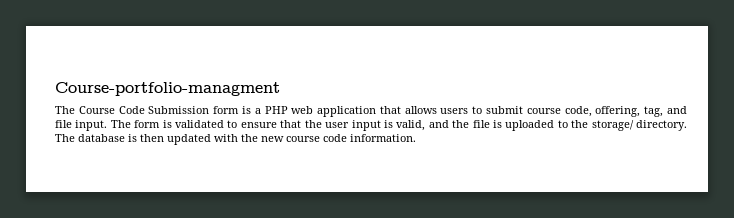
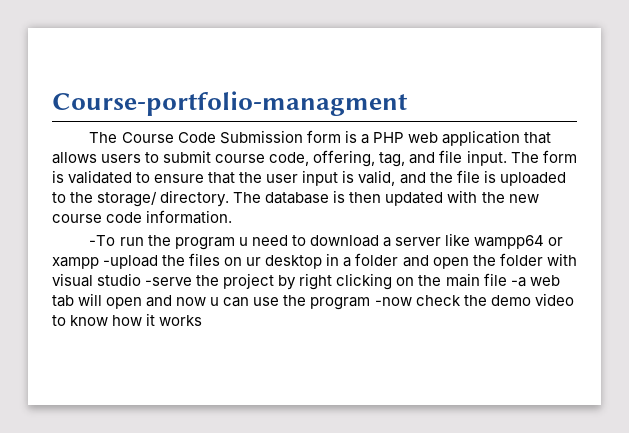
(416, 138) none -> [89,233,564,250] [52,253,577,269] [52,273,560,290] [52,293,574,310] [52,313,203,326] // -To run the program u need to download a server like wampp64 or xampp -upload the files on ur desktop in a folder and open the folder with visual studio -serve the project by right clicking on the main file -a web tab will open and now u can use the program -now check the demo video to know how it works

